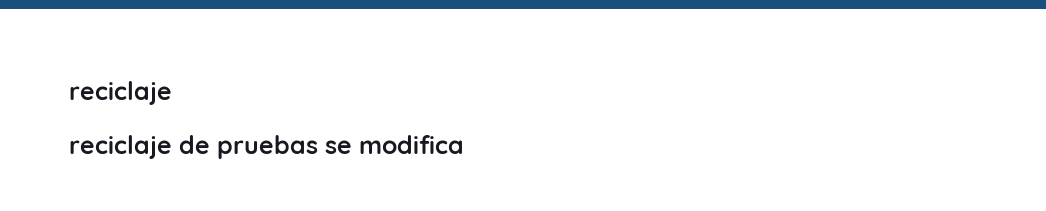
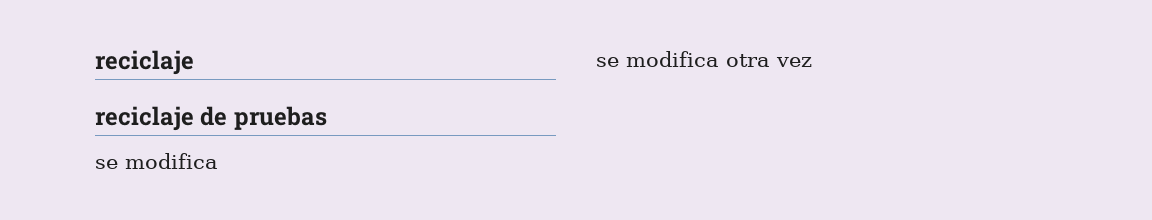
[325,135,464,154] se modifica -> [95,153,218,169] [596,51,812,67] // se modifica // se modifica otra vez

